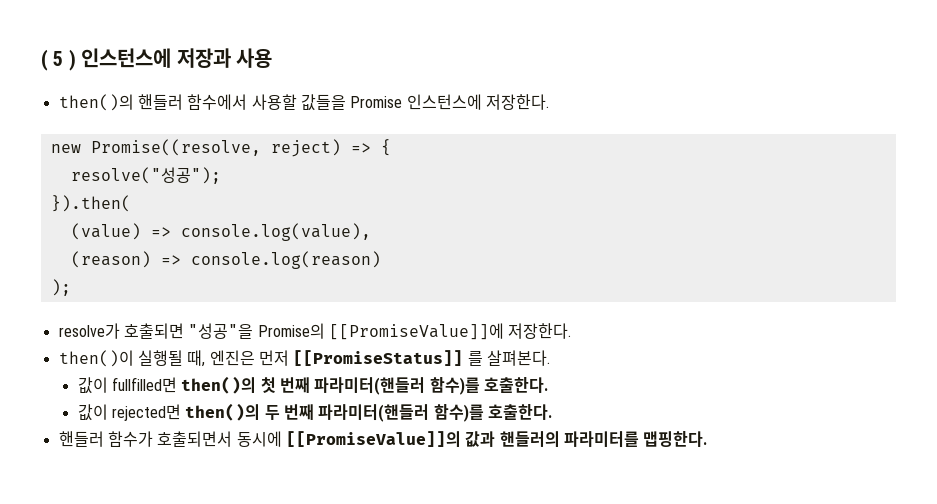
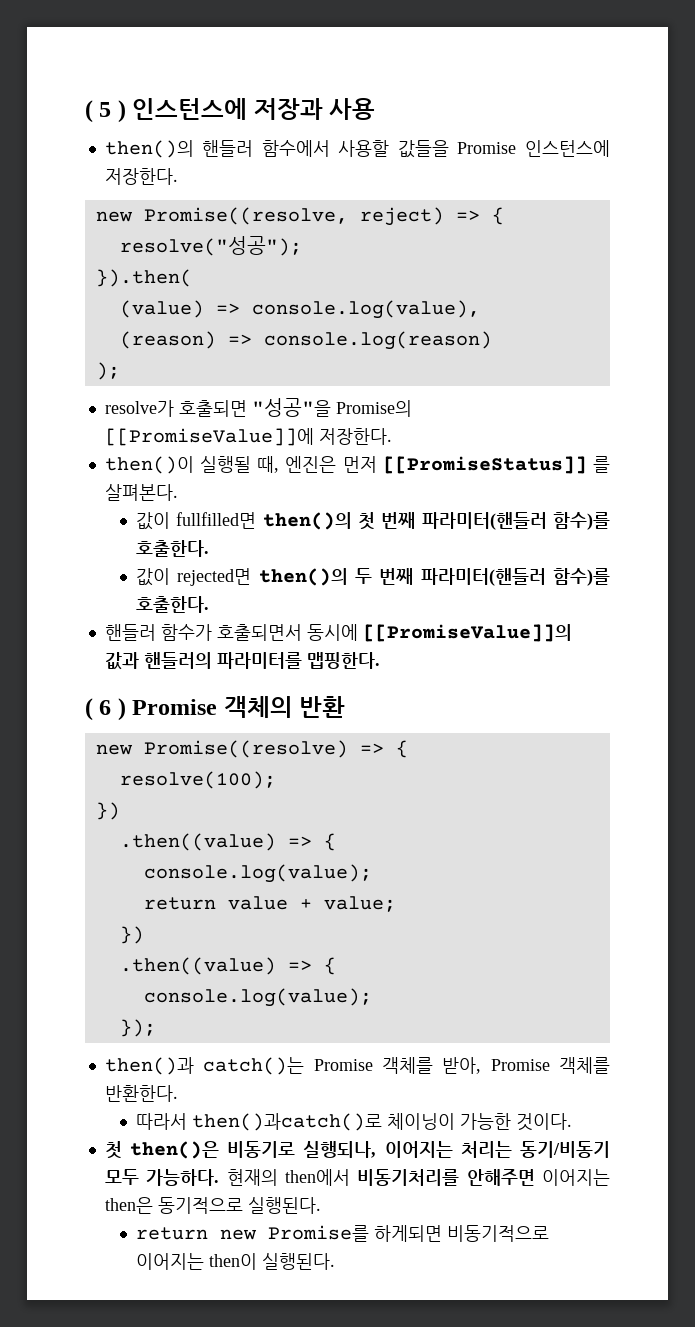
(708, 439) none -> [85,696,346,721] [95,740,408,758] [119,771,276,789] [95,802,120,820] [119,833,336,851] [143,864,372,883] [143,896,396,912] [119,926,144,944] [119,957,336,975] [143,988,372,1007] [119,1019,156,1037] [104,1057,610,1075] [104,1085,178,1102] [135,1113,572,1131] [104,1141,610,1159] [104,1169,610,1186] [104,1197,321,1214] [135,1225,549,1242] [135,1253,335,1270] // ( 6 ) Promise 객체의 반환 // new Promise((resolve) => { // resolve(100); // }) // .then((value) => { // console.log(value); // return value + value; // }) // .then((value) => { // console.log(value); // }); // then()과 catch()는 Promise 객체를 받아, Promise 객체를 반환한다. // 따라서 then()과catch()로 체이닝이 가능한 것이다. // 첫 then()은 비동기로 실행되나, 이어지는 처리는 동기/비동기 모두 가능하다. 현재의 then에서 비동기처리를 안해주면 이어지는 then은 동기적으로 실행된다. // return new Promise를 하게되면 비동기적으로 이어지는 then이 실행된다.

